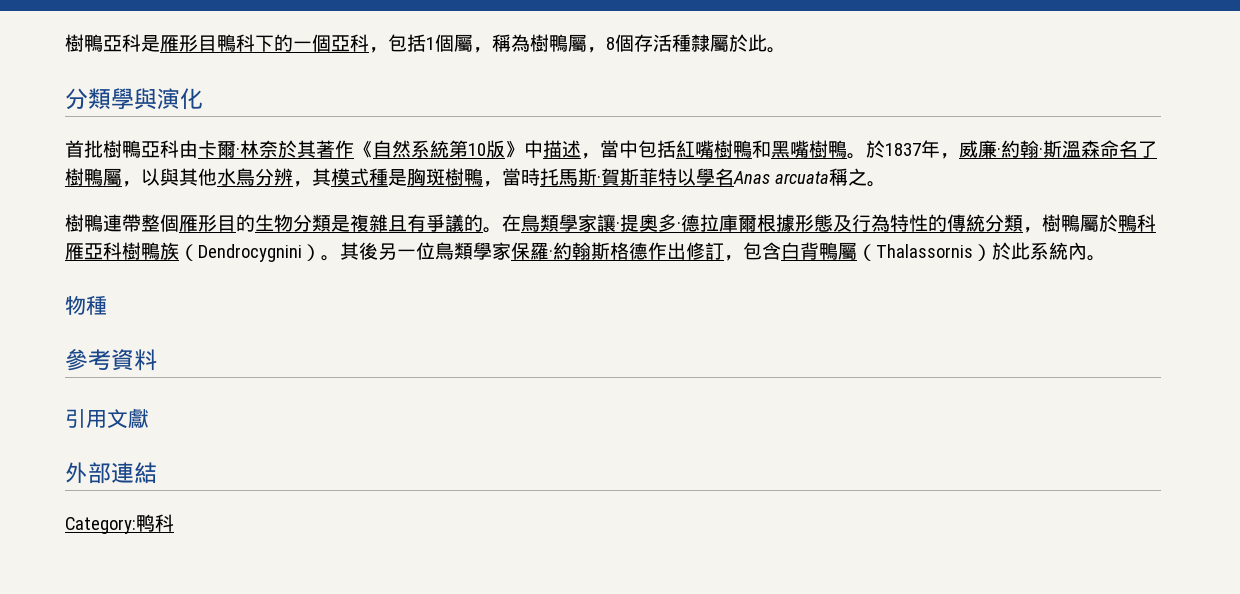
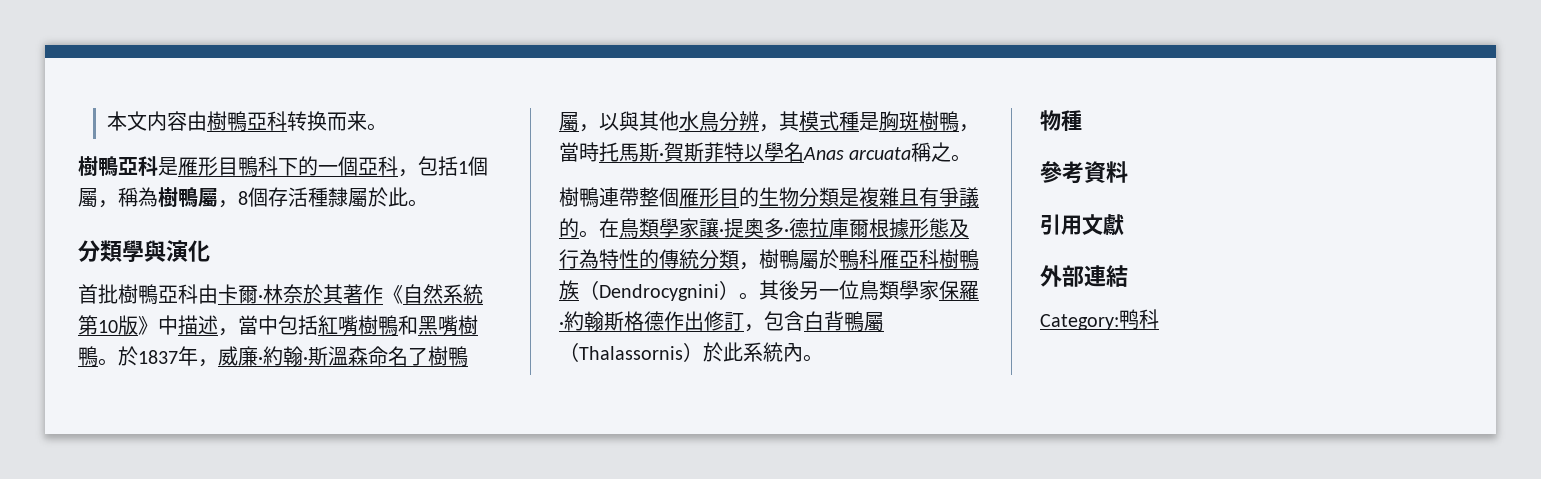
(65, 43) none -> [106,111,387,132] 本文内容由樹鴨亞科转换而来。 //

